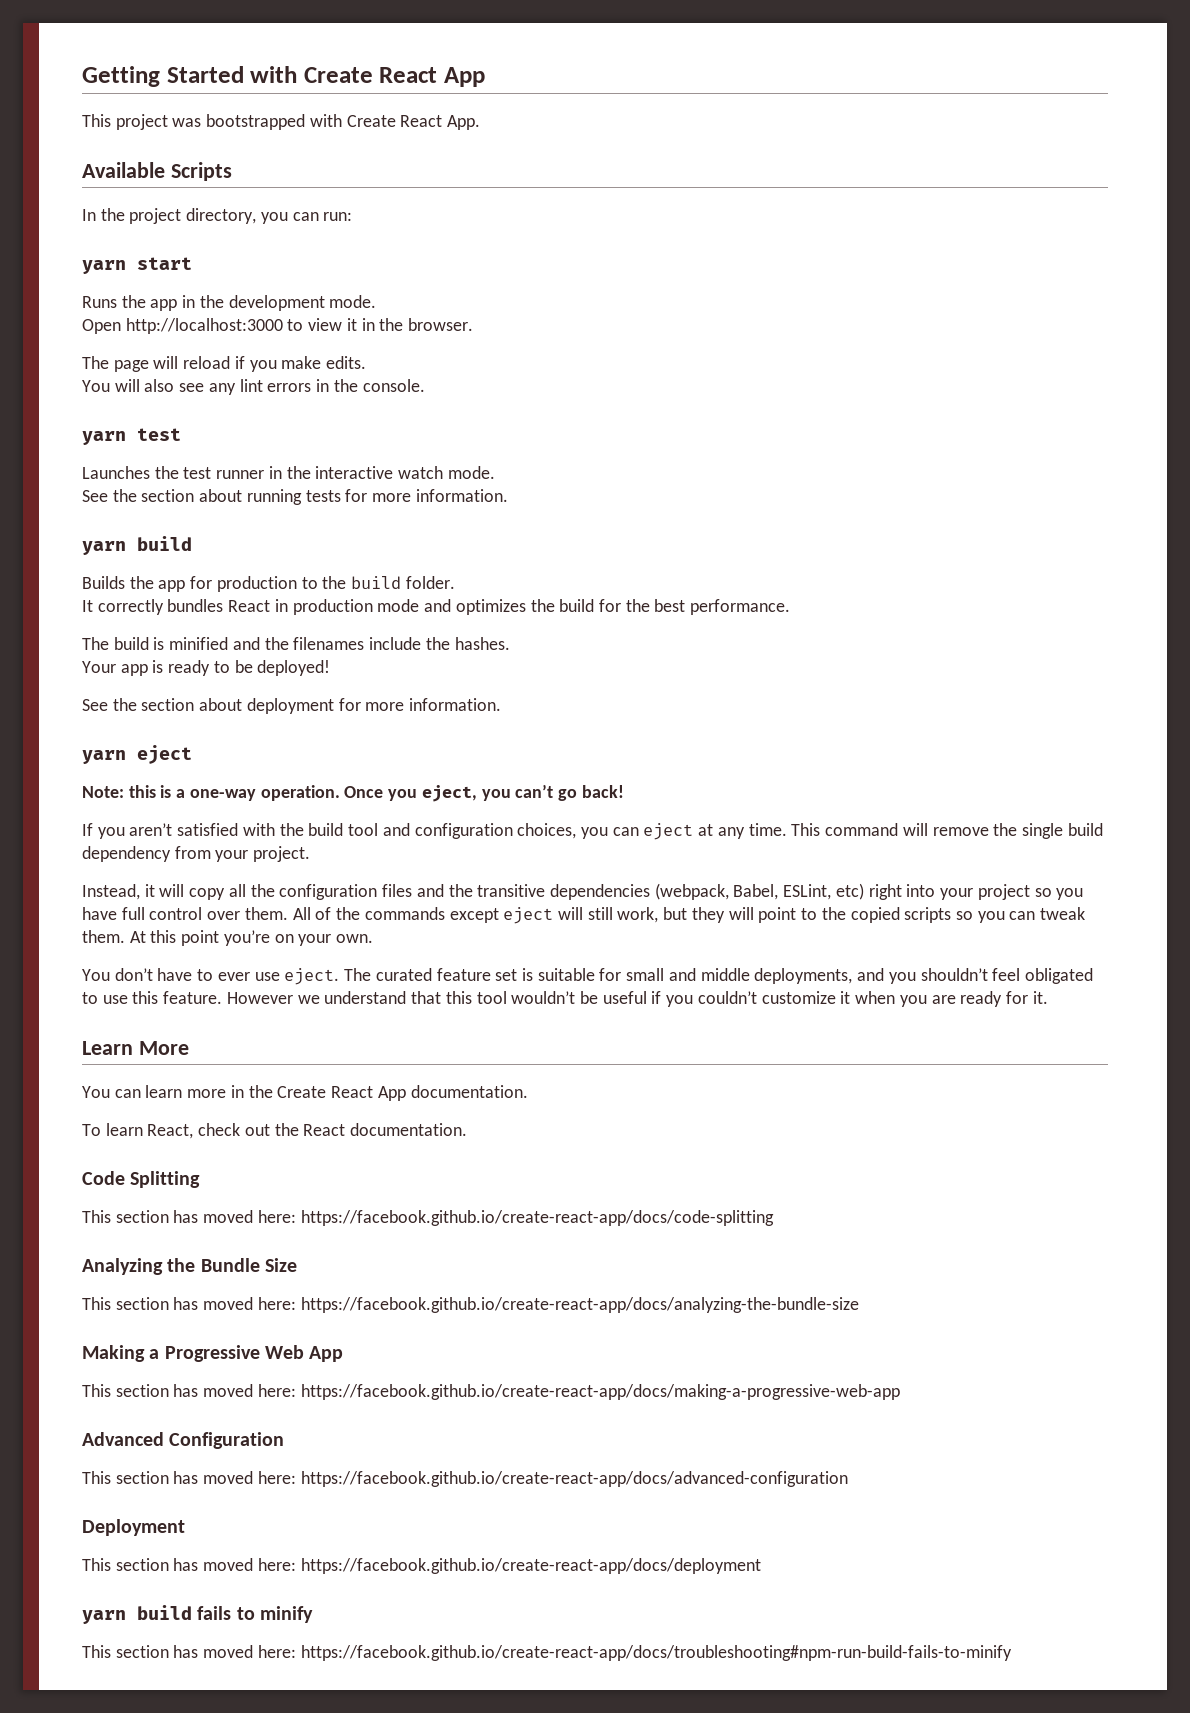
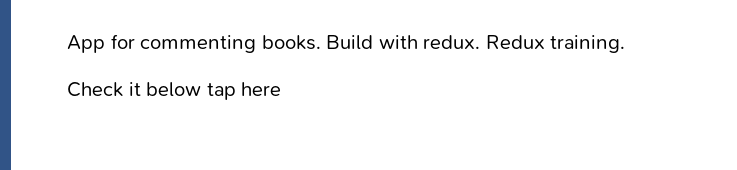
[82,66,486,87] [82,114,481,130] [82,162,232,181] [82,208,353,224] [82,257,192,274] [82,295,377,311] [82,318,474,334] [82,356,367,372] [82,379,425,395] [82,428,181,445] [82,466,495,479] [82,489,508,505] [82,536,192,555] [82,576,455,592] [82,599,791,615] [82,637,510,650] [82,660,331,676] [82,698,502,714] [82,745,192,764] [82,784,624,802] [82,823,1103,840] [82,846,311,862] [82,883,1084,900] [82,907,1086,924] [82,930,374,946] [82,968,1093,985] [82,991,1048,1007] [82,1041,189,1055] [82,1085,528,1101] [82,1123,468,1139] [82,1171,201,1188] [82,1210,774,1226] [82,1258,297,1275] [82,1297,859,1313] [82,1345,344,1362] [82,1384,900,1400] [82,1432,285,1449] [82,1471,848,1487] [82,1519,185,1536] [82,1558,761,1574] [82,1605,313,1624] [82,1645,1012,1661] Getting Started with Create React App // This project was bootstrapped with Create React App. // Available Scripts // In the project directory, you can run: // yarn start // Runs the app in the development mode. // Open http://localhost:3000 to view it in the browser. // The page will reload if you make edits. // You will also see any lint errors in the console. // yarn test // Launches the test runner in the interactive watch mode. // See the section about running tests for more information. // yarn build // Builds the app for production to the build folder. // It correctly bundles React in production mode and optimizes the build for the best performance. // The build is minified and the filenames include the hashes. // Your app is ready to be deployed! // See the section about deployment for more information. // yarn eject // Note: this is a one-way operation. Once you eject, you can’t go back! // If you aren’t satisfied with the build tool and configuration choices, you can eject at any time. This command will remove the single build dependency from your project. // Instead, it will copy all the configuration files and the transitive dependencies (webpack, Babel, ESLint, etc) right into your project so you have full control over them. All of the commands except eject will still work, but they will point to the copied scripts so you can tweak them. At this point you’re on your own. // You don’t have to ever use eject. The curated feature set is suitable for small and middle deployments, and you shouldn’t feel obligated to use this feature. However we understand that this tool wouldn’t be useful if you couldn’t customize it when you are ready for it. // Learn More // You can learn more in the Create React App documentation. // To learn React, check out the React documentation. // Code Splitting // This section has moved here: https://facebook.github.io/create-react-app/docs/code-splitting // Analyzing the Bundle Size // This section has moved here: https://facebook.github.io/create-react-app/docs/analyzing-the-bundle-size // Making a Progressive Web App // This section has moved here: https://facebook.github.io/create-react-app/docs/making-a-progressive-web-app // Advanced Configuration // This section has moved here: https://facebook.github.io/create-react-app/docs/advanced-configuration // Deployment // This section has moved here: https://facebook.github.io/create-react-app/docs/deployment // yarn build fails to minify // This section has moved here: https://facebook.github.io/create-react-app/docs/troubleshooting#npm-run-build-fails-to-minify -> [67,34,626,53] [67,82,282,100] App for commenting books. Build with redux. Redux training. // Check it below tap here

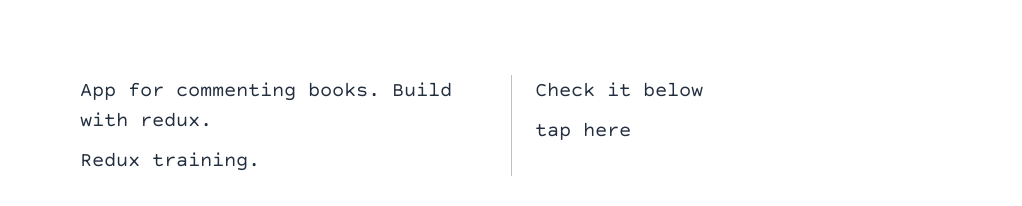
(481, 42) none -> (212, 119) //
(202, 89) none -> (703, 89) //

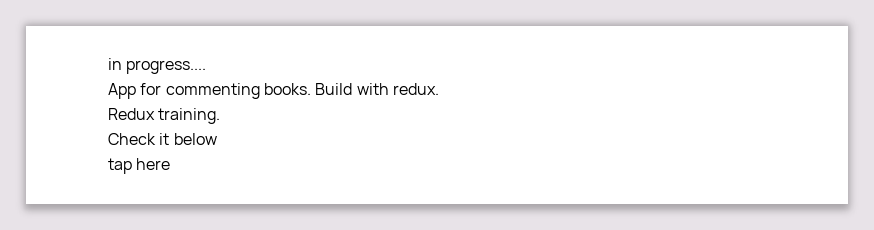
(80, 91) none -> [108,58,207,74] in progress.... //

